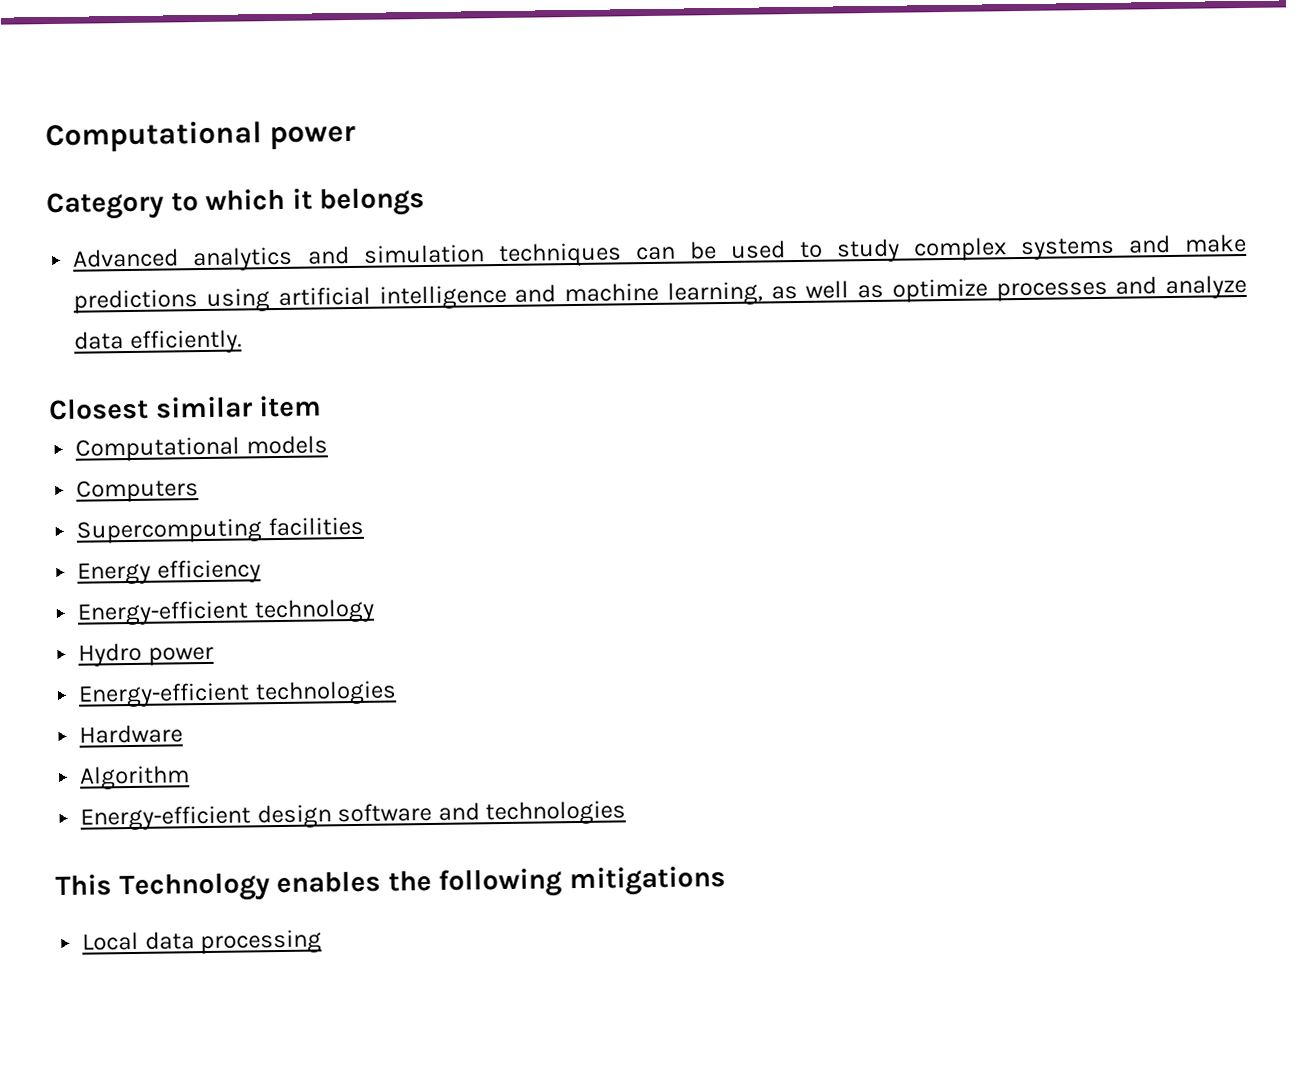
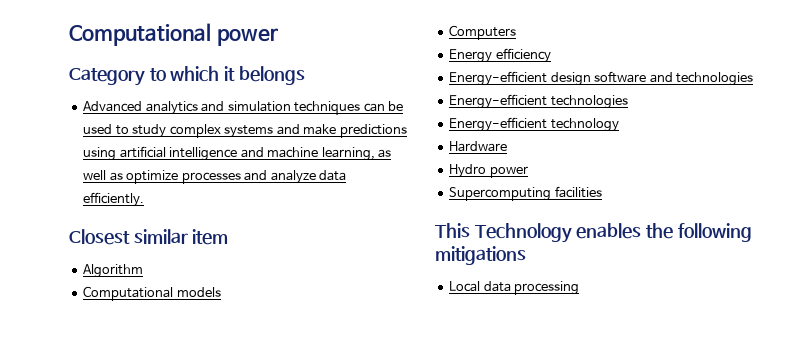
(323, 406) none -> [83,264,144,278] // Algorithm
[76,516,364,544] // Supercomputing facilities -> (517, 32) none
[77,598,375,626] [78,642,214,667] [78,680,397,708] [79,724,184,744] [79,765,191,790] // Energy-efficient technology // Hydro power // Energy-efficient technologies // Hardware // Algorithm -> (551, 55) none
(627, 813) none -> [449,94,628,109] [449,117,619,132] [449,141,508,152] [449,164,528,178] [449,186,602,201] // Energy-efficient technologies // Energy-efficient technology // Hardware // Hydro power // Supercomputing facilities

